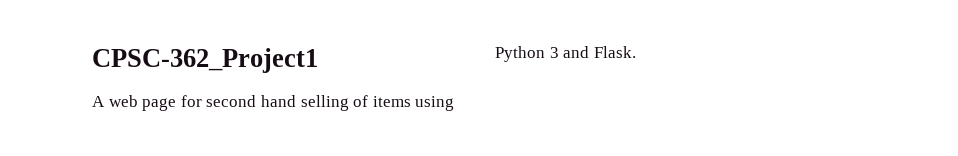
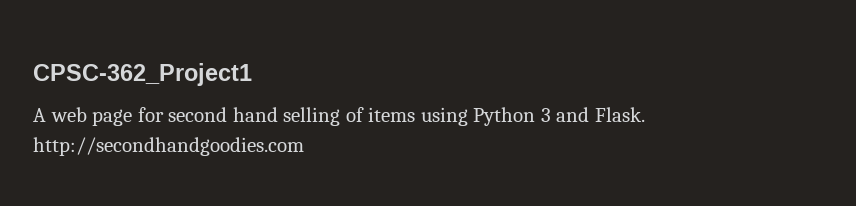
(636, 52) none -> [33,137,304,156] http://secondhandgoodies.com

